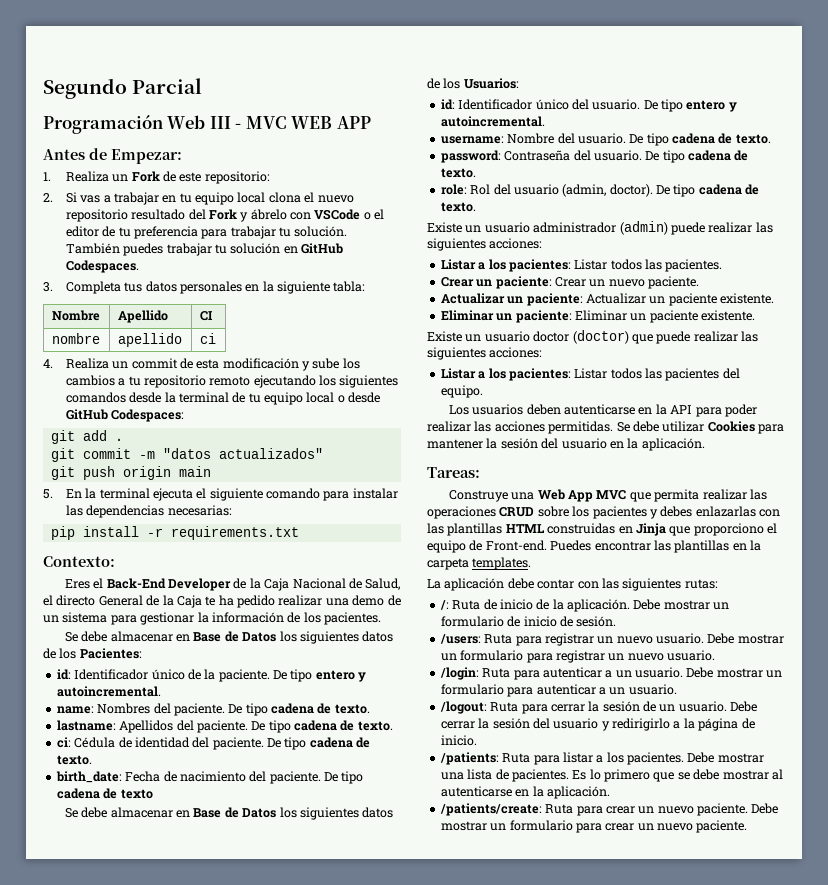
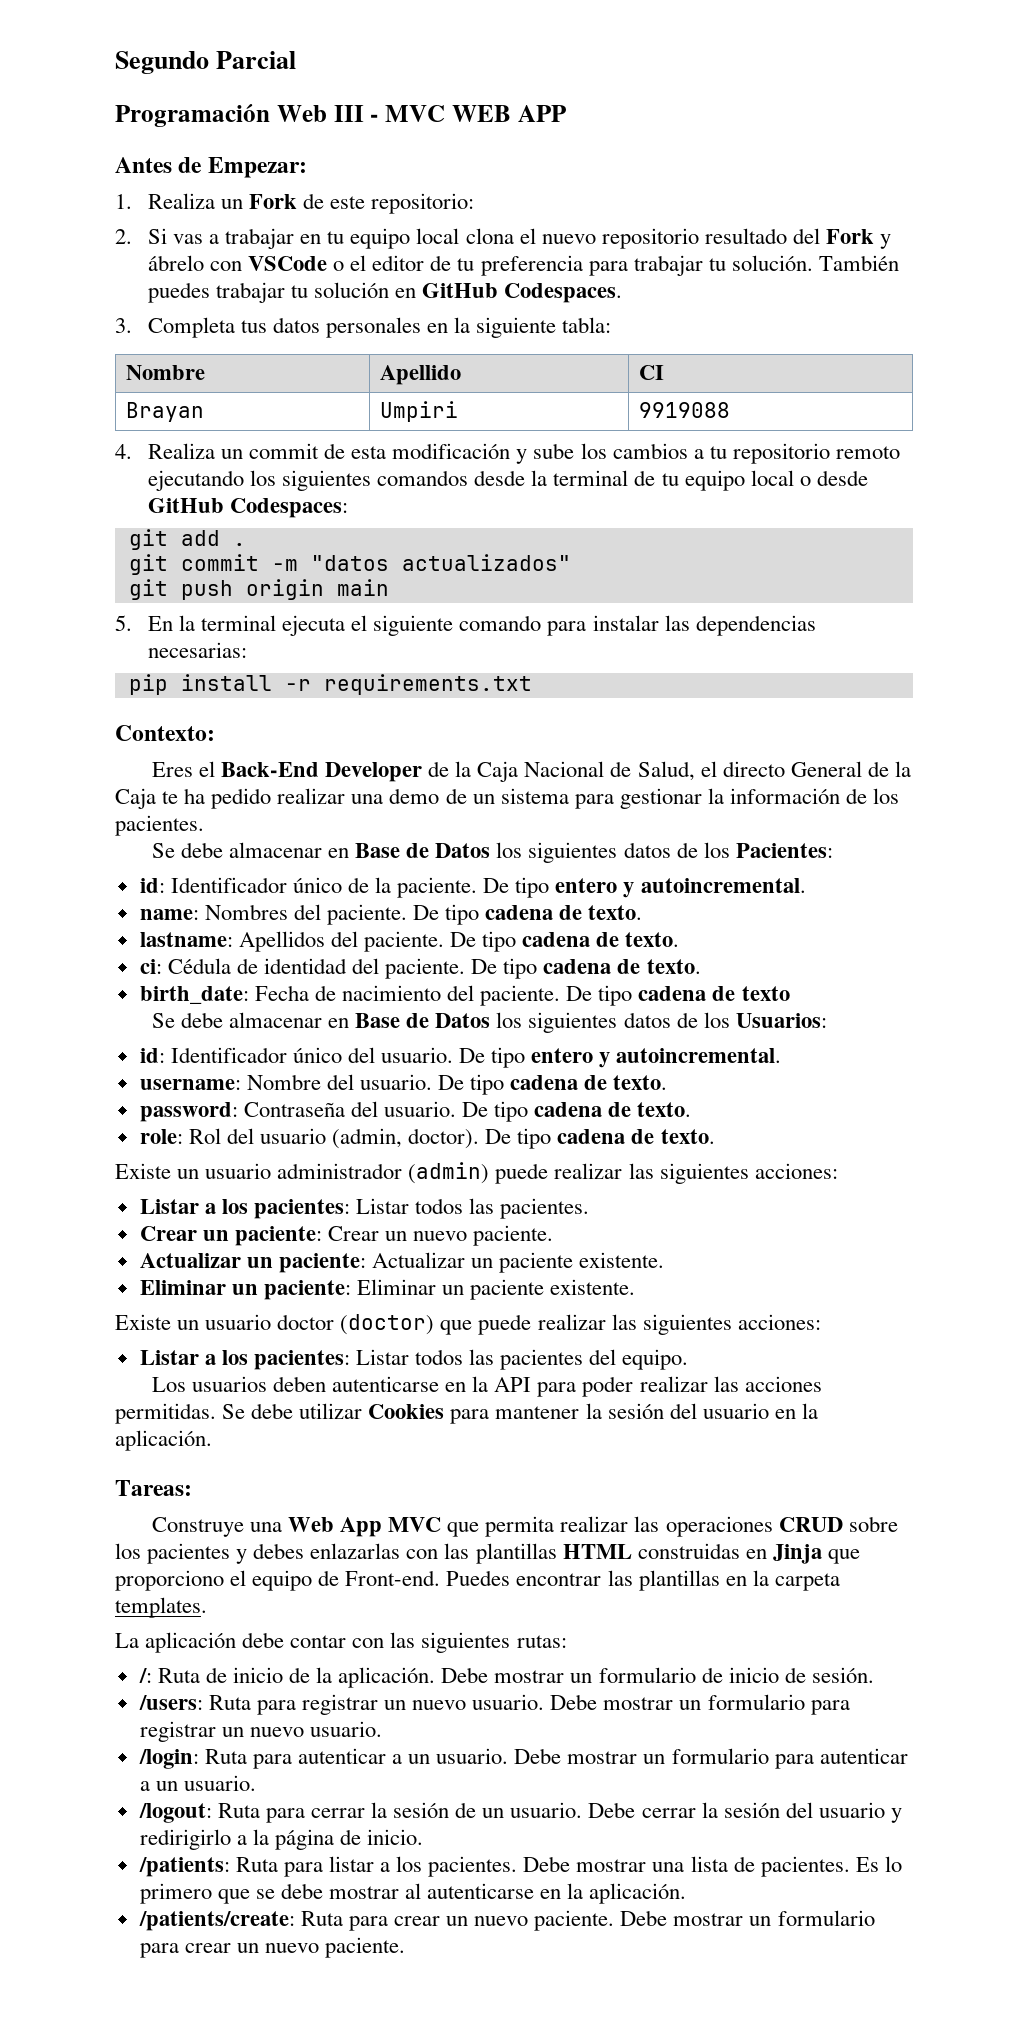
[51,333,100,344] [117,333,182,347] [199,333,216,344] nombre | apellido | ci -> [125,402,204,422] [379,401,458,422] [638,402,730,418] Brayan | Umpiri | 9919088

